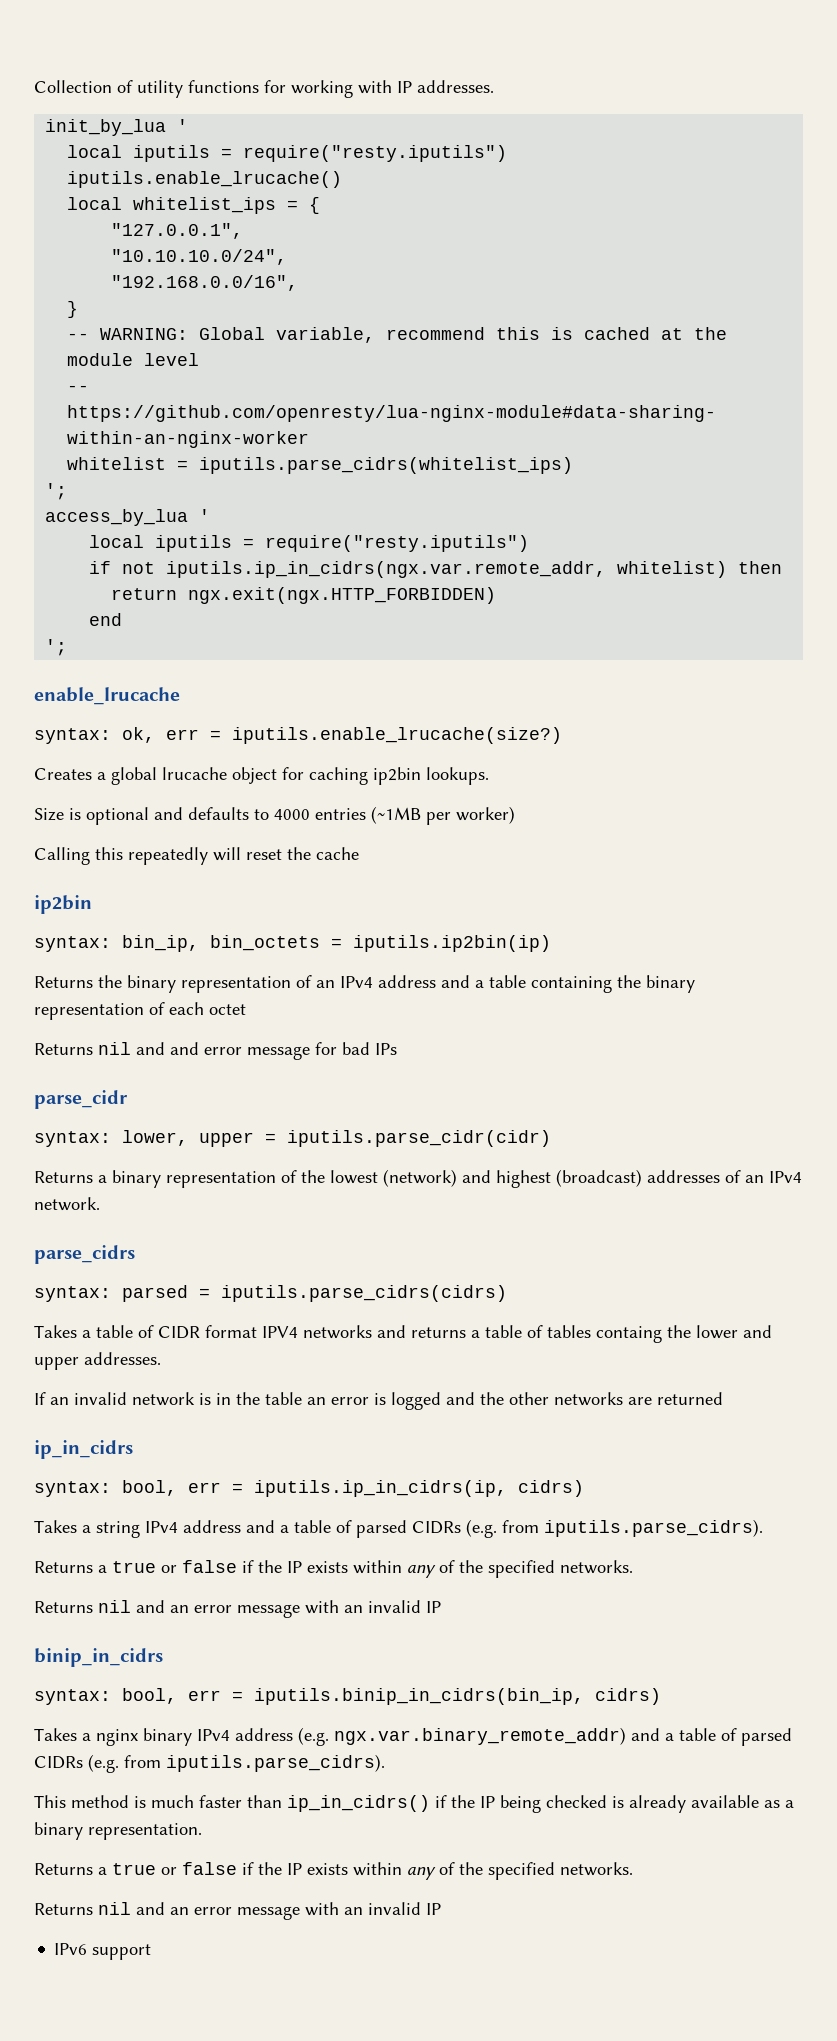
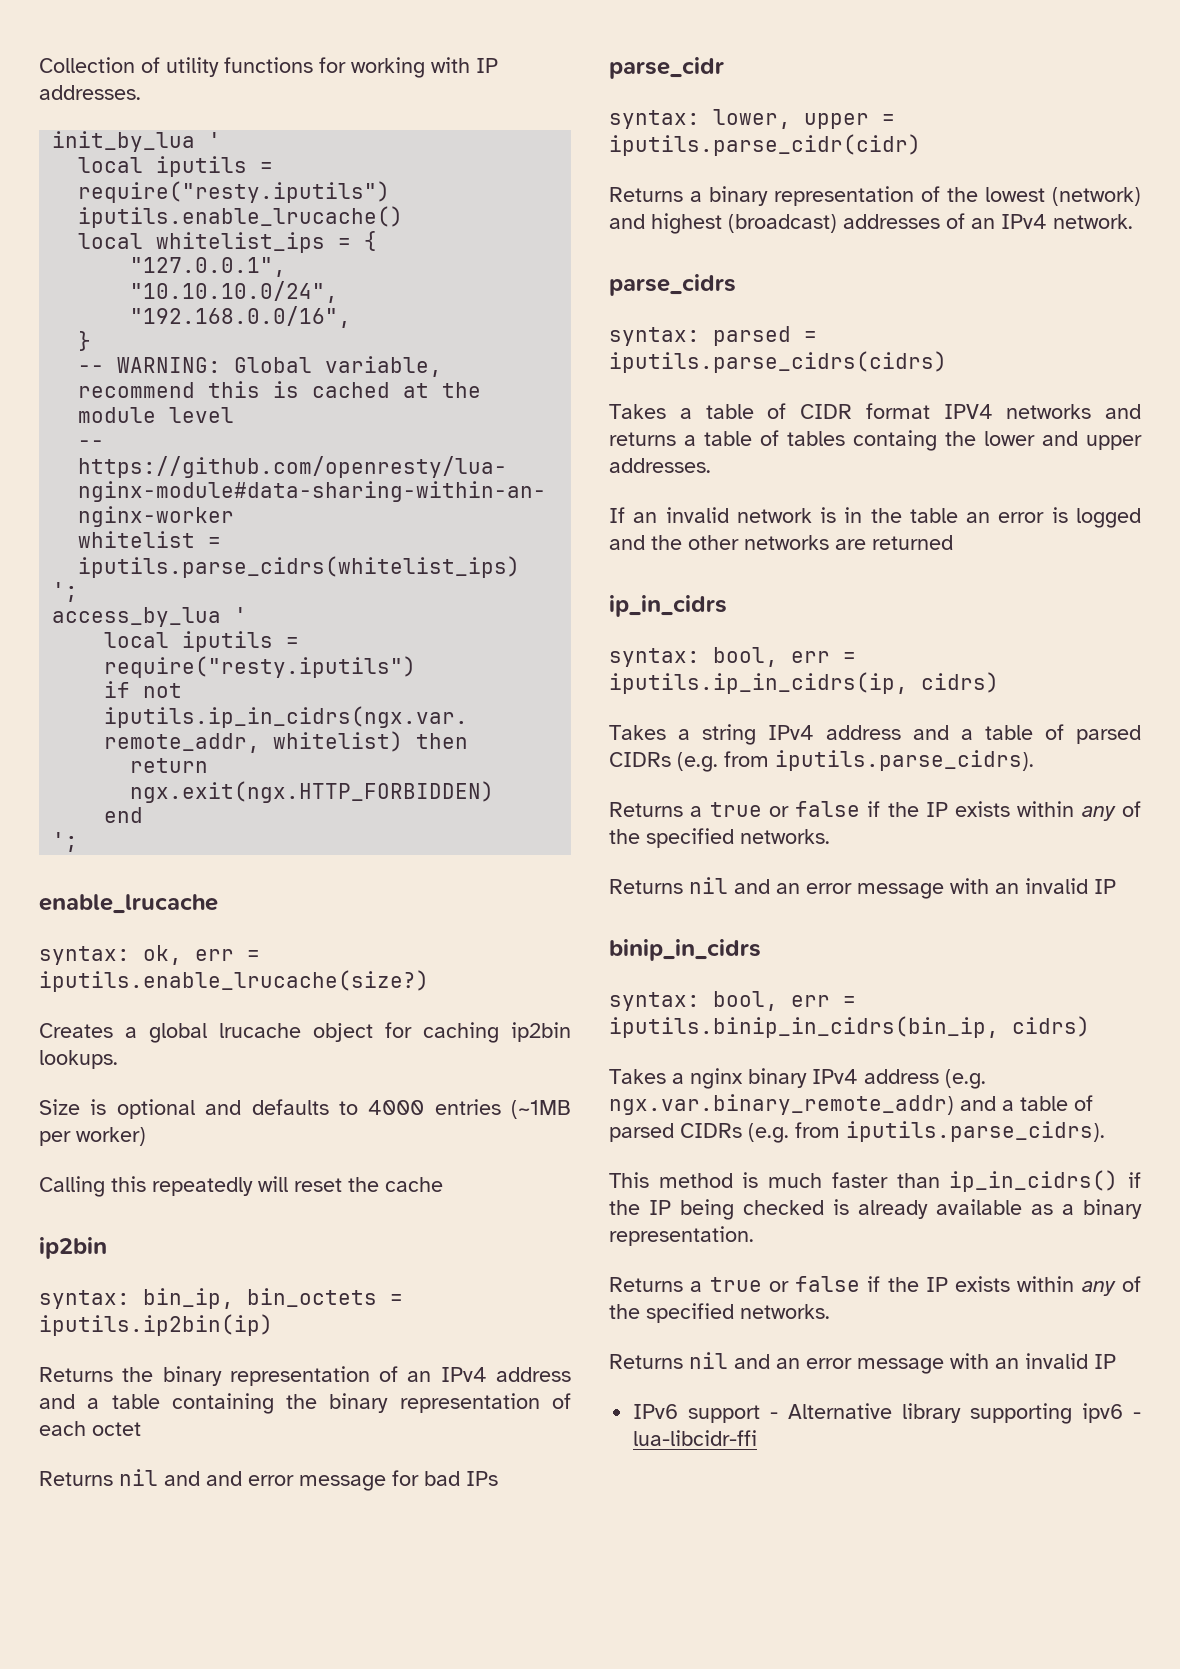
(152, 1952) none -> [770,1403,1141,1424] [633,1430,758,1446] - Alternative library supporting ipv6 - lua-libcidr-ffi

